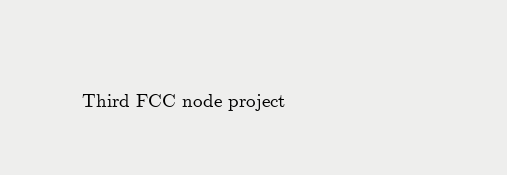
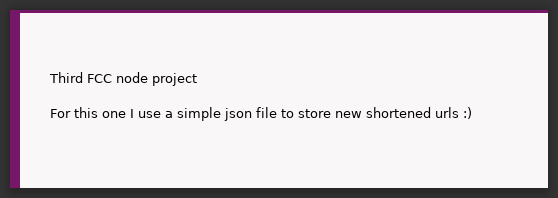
(285, 102) none -> [50,107,472,121] // For this one I use a simple json file to store new shortened urls :)

